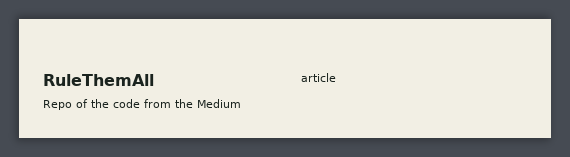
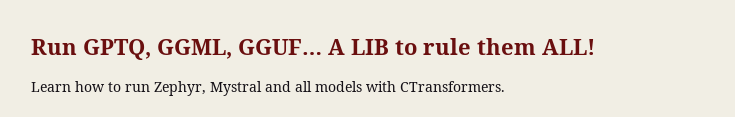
[43,74,154,86] [43,99,241,110] [301,73,336,82] RuleThemAll // Repo of the code from the Medium article -> [31,38,595,60] [31,81,505,96] Run GPTQ, GGML, GGUF… A LIB to rule them ALL! // Learn how to run Zephyr, Mystral and all models with CTransformers.

